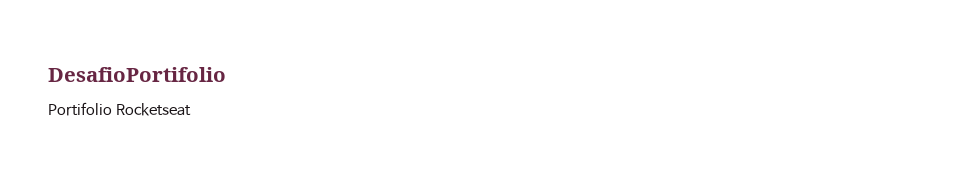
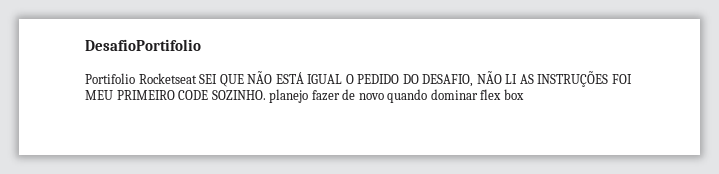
(191, 109) none -> [199,71,632,87] [85,89,524,103] SEI QUE NÃO ESTÁ IGUAL O PEDIDO DO DESAFIO, NÃO LI AS INSTRUÇÕES FOI MEU PRIMEIRO CODE SOZINHO. planejo fazer de novo quando dominar flex box

